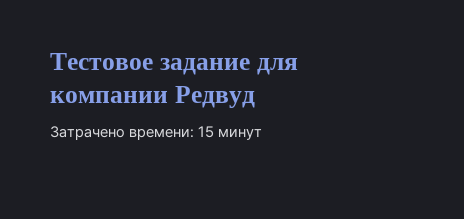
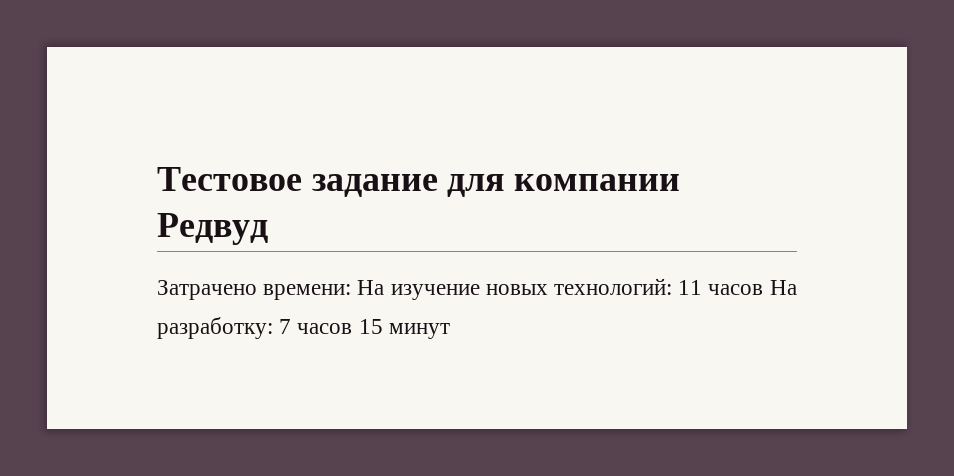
(195, 134) none -> [357,278,797,300] [157,317,353,339] На изучение новых технологий: 11 часов На разработку: 7 часов

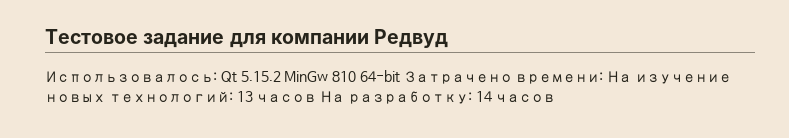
(268, 229) none -> [45,70,400,83] Использовалось: Qt 5.15.2 MinGw 810 64-bit
[678,280,703,295] 11 -> [236,91,253,102] 13
[279,319,450,339] 7 часов 15 минут -> [475,91,556,103] 14 часов

